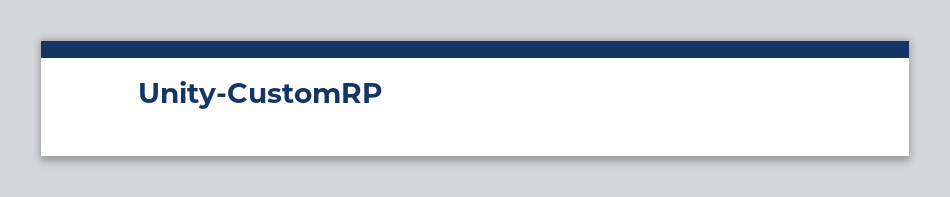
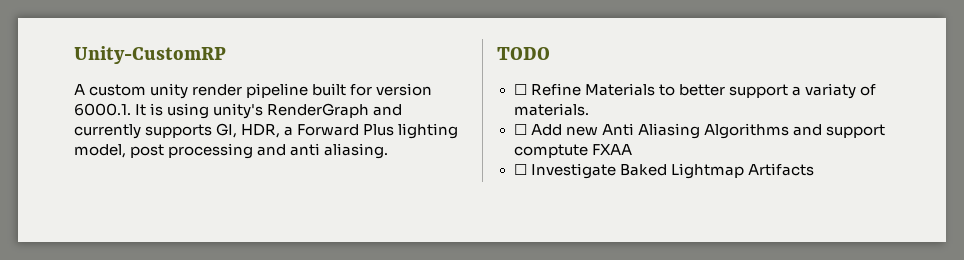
(383, 95) none -> [74,83,433,99] [74,103,403,119] [74,123,459,139] [74,143,389,159] [497,47,550,60] [513,83,876,99] [513,103,589,116] [513,123,885,139] [513,144,632,158] [513,163,814,179] // A custom unity render pipeline built for version 6000.1. It is using unity's RenderGraph and currently supports GI, HDR, a Forward Plus lighting model, post processing and anti aliasing. // TODO // ☐ Refine Materials to better support a variaty of materials. // ☐ Add new Anti Aliasing Algorithms and support comptute FXAA // ☐ Investigate Baked Lightmap Artifacts

